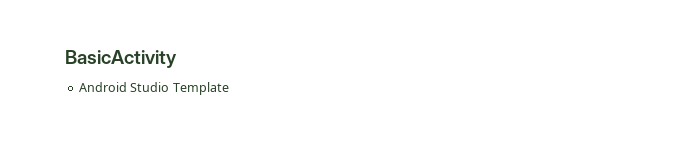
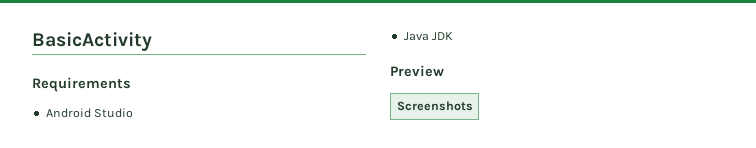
(177, 59) none -> [32,77,131,92] // Requirements
[172,82,229,95] Template -> [403,32,454,41] [390,65,444,77] [396,101,473,111] // Java JDK // Preview // Screenshots

